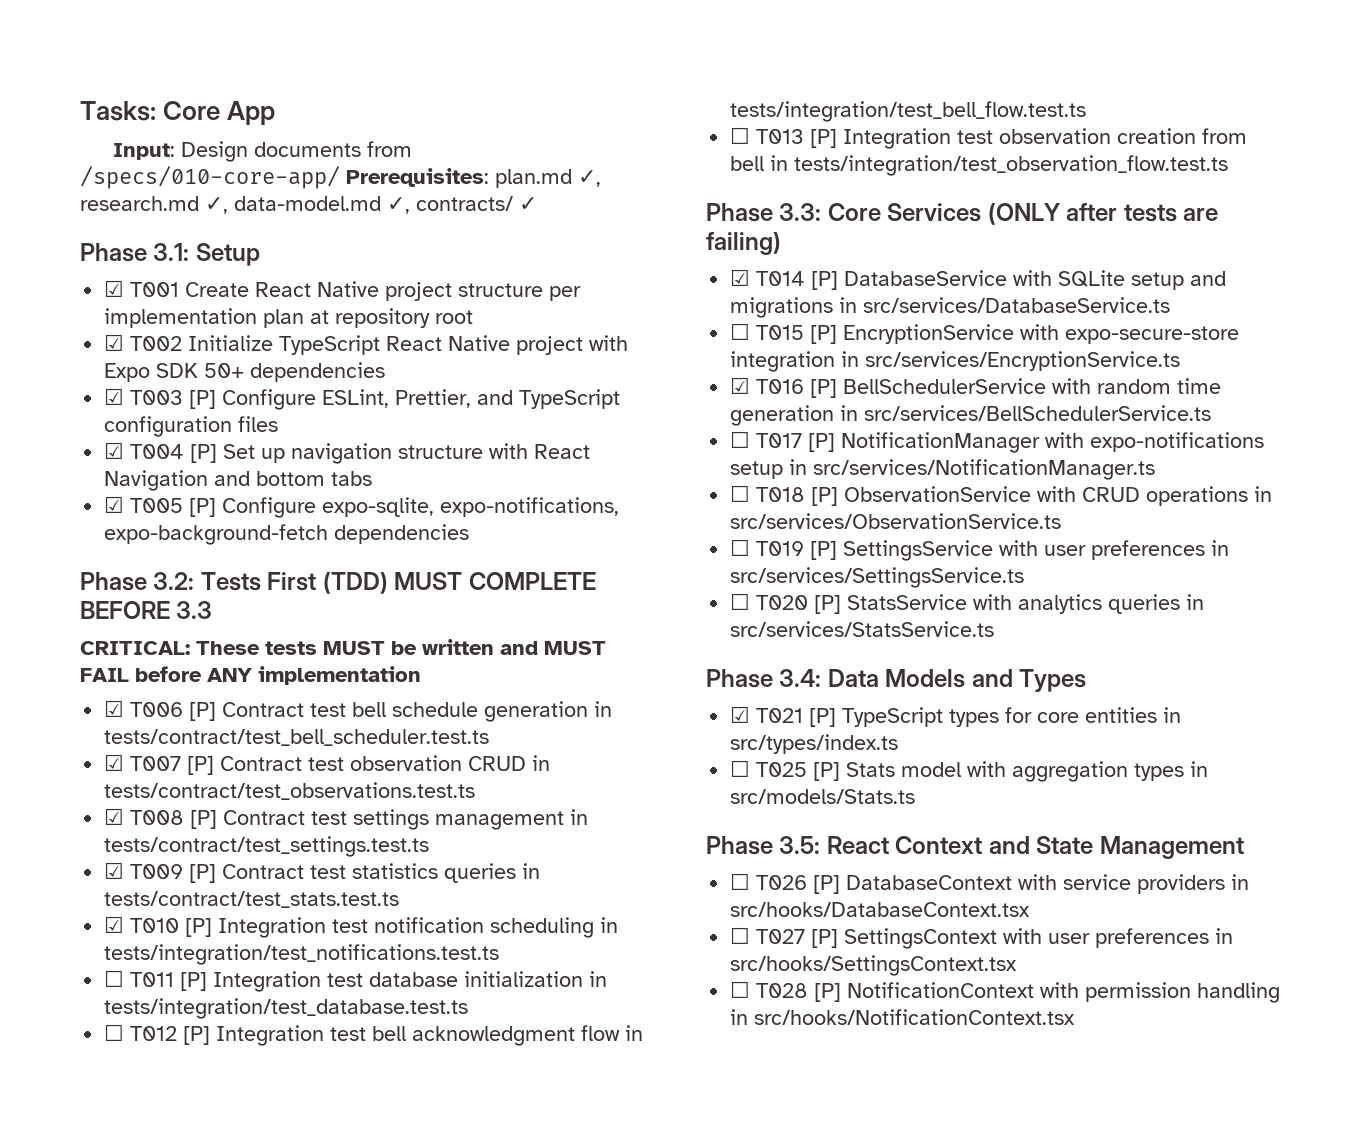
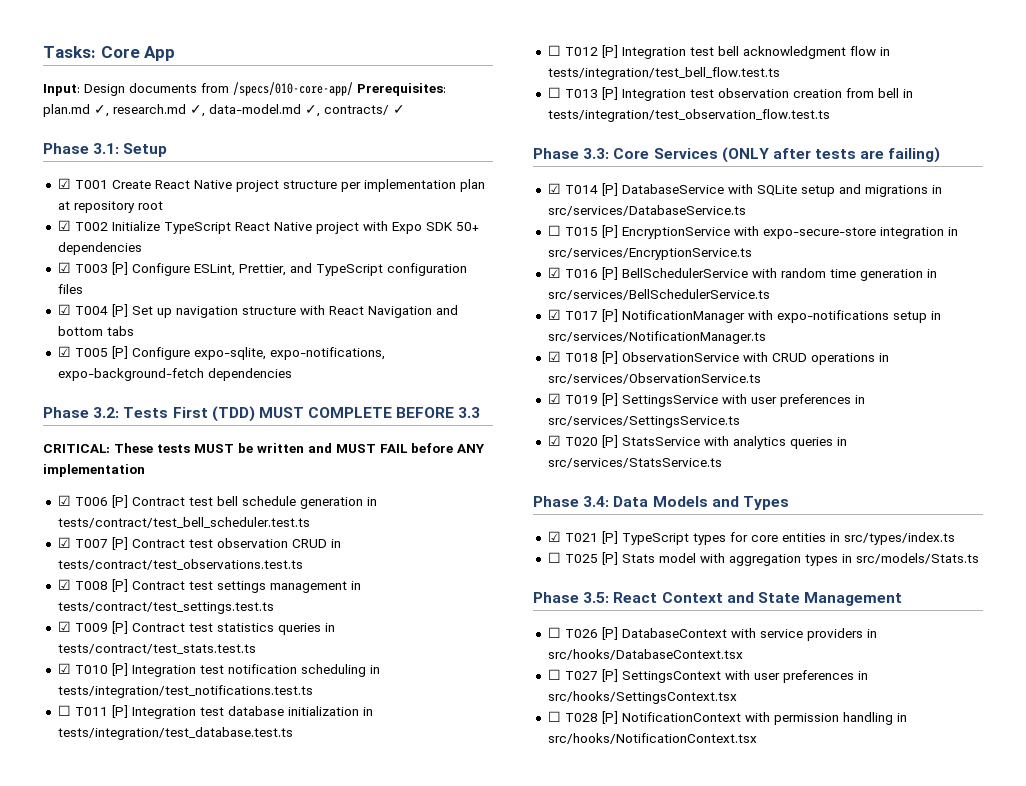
[730,431,751,448] ☐ -> [547,309,561,320] ☑
[730,485,751,502] ☐ -> [547,351,561,362] ☑
[730,539,751,556] ☐ -> [547,393,561,404] ☑
[730,593,751,610] ☐ -> [547,435,561,446] ☑

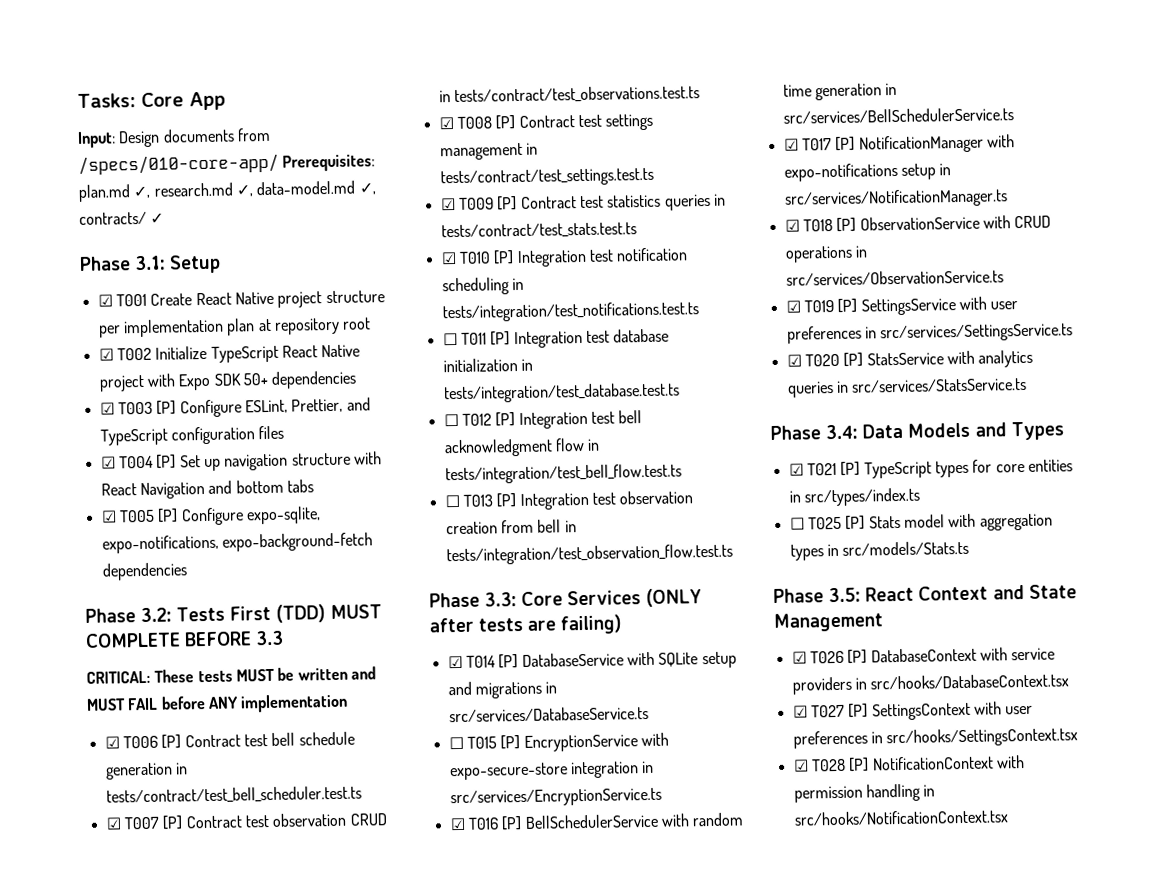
[547,627,561,638] ☐ -> [791,651,807,664] ☑
[547,669,561,680] ☐ -> [792,705,808,718] ☑
[547,711,561,722] ☐ -> [792,759,809,772] ☑

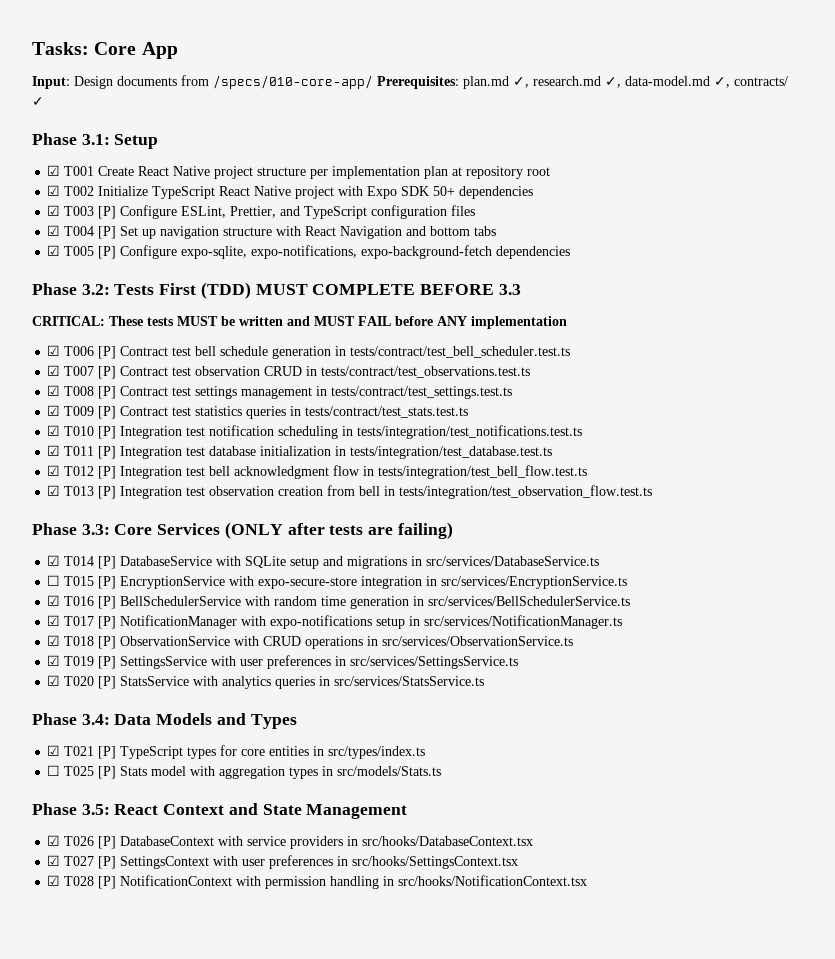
[442,332,458,346] ☐ -> [47,445,61,456] ☑
[443,413,459,427] ☐ -> [47,465,61,476] ☑
[444,494,460,508] ☐ -> [47,485,61,496] ☑

